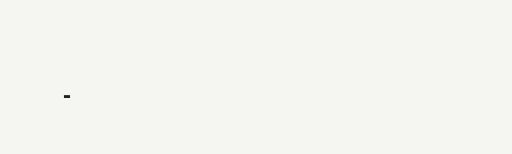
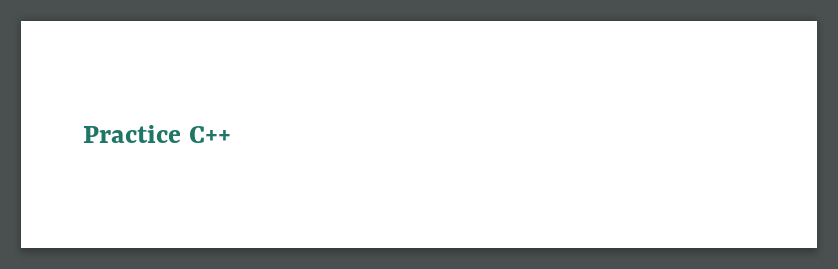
[63,95,71,103] - -> [83,125,231,143] Practice C++

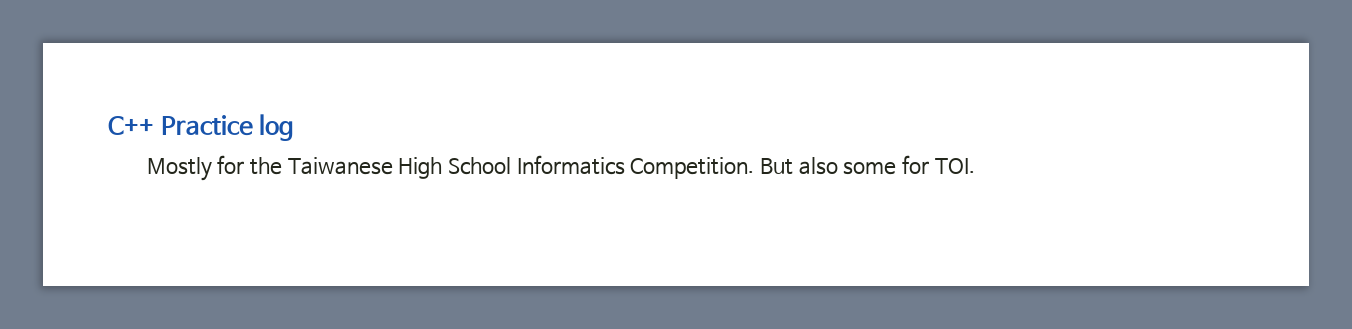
[83,125,231,143] Practice C++ -> [108,114,295,141] [146,155,975,181] C++ Practice log // Mostly for the Taiwanese High School Informatics Competition. But also some for TOI.

